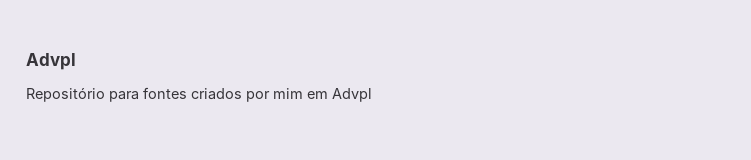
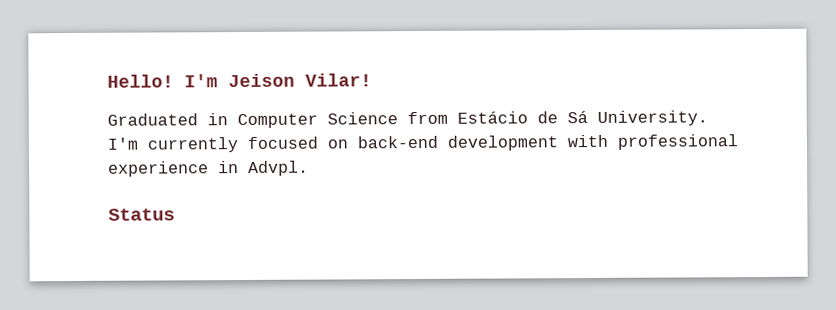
[26,53,76,70] [26,87,372,102] Advpl // Repositório para fontes criados por mim em Advpl -> [107,73,372,88] [107,110,708,129] [107,134,738,153] [108,160,309,177] [108,208,175,221] Hello! I'm Jeison Vilar! // Graduated in Computer Science from Estácio de Sá University. // I'm currently focused on back-end development with professional experience in Advpl. // Status

